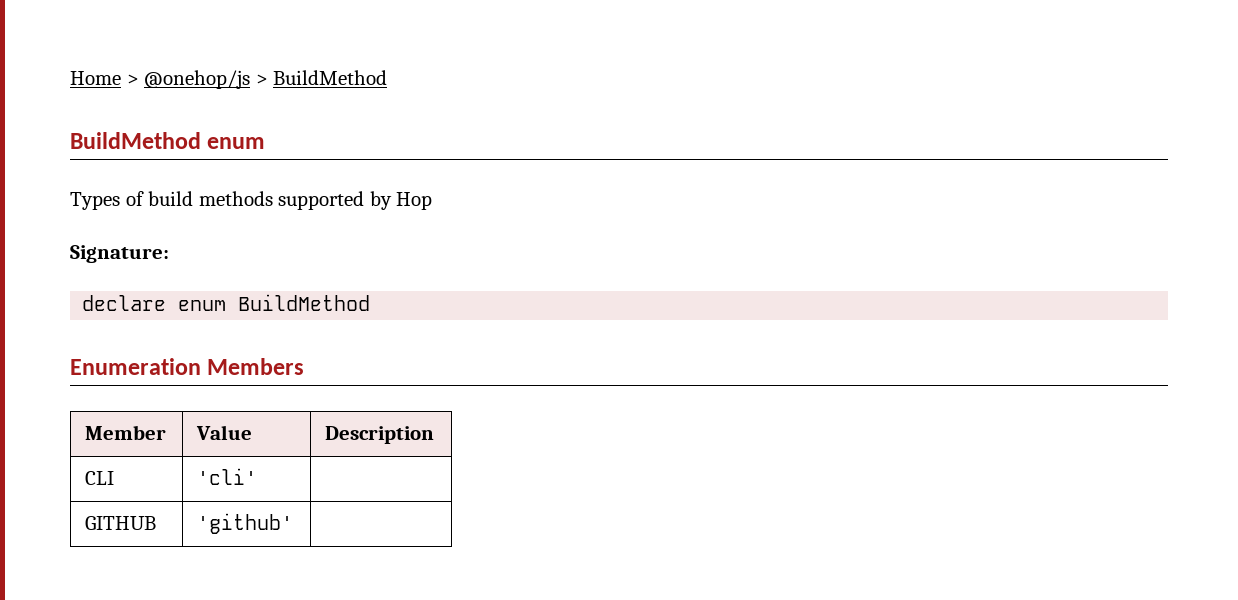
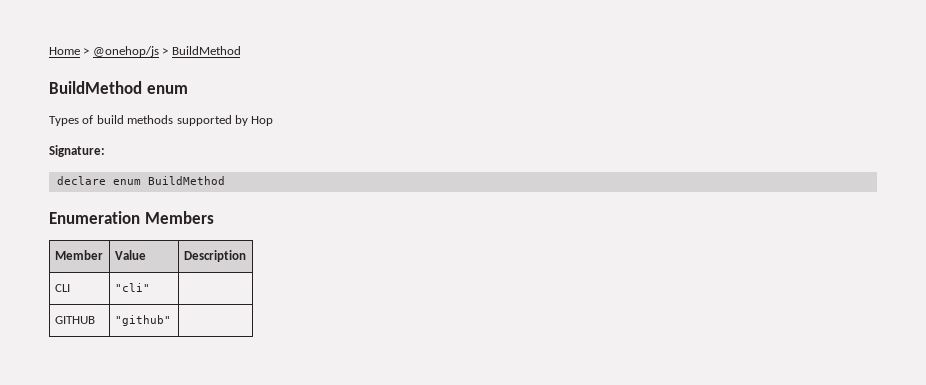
[197,468,258,485] 'cli' -> [114,283,150,292] "cli"
[197,513,294,534] 'github' -> [114,315,171,326] "github"

